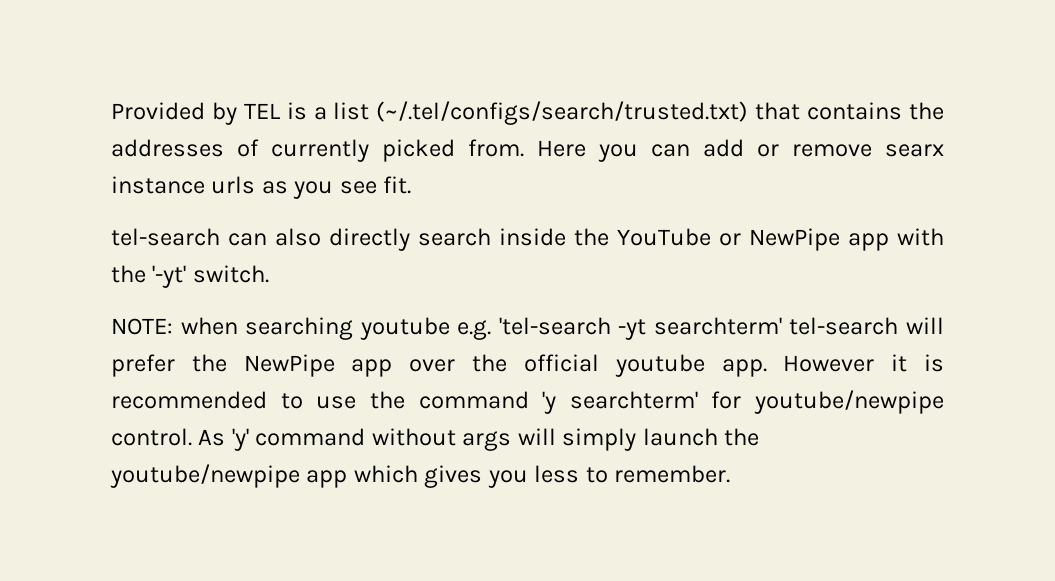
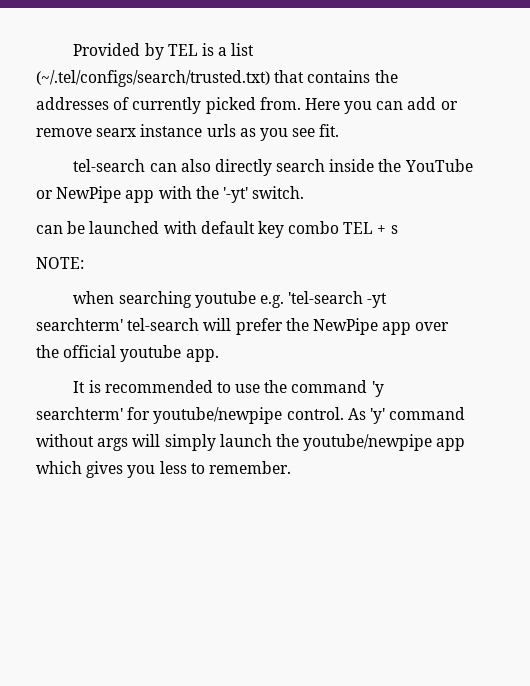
(269, 274) none -> [36,221,398,238] // can be launched with default key combo TEL + s
(173, 326) none -> (84, 263) //
[783,354,908,372] However it -> [73,381,86,393] // It

